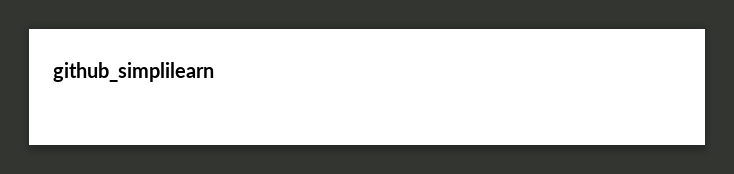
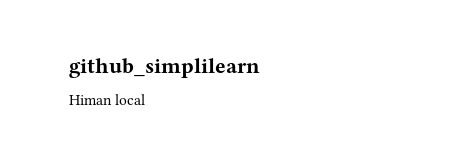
(214, 72) none -> [69,94,146,105] // Himan local

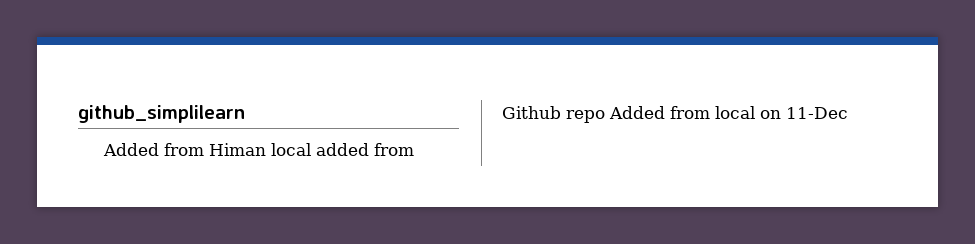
[69,94,146,105] Himan local -> [102,143,414,156] [502,106,848,123] Added from Himan local added from Github repo Added from local on 11-Dec

